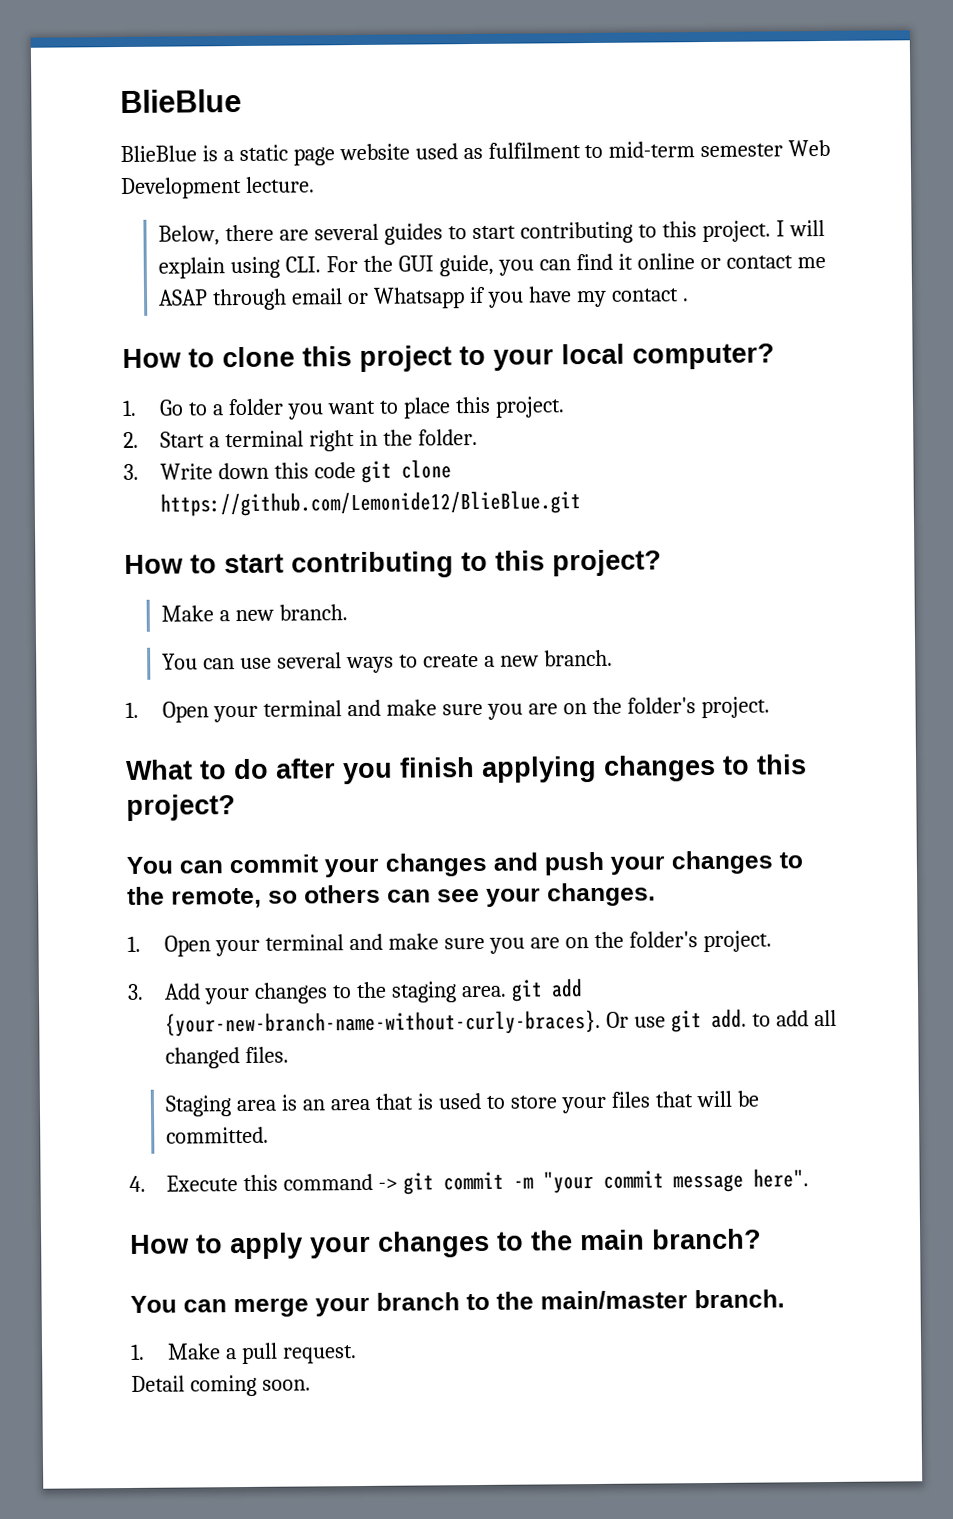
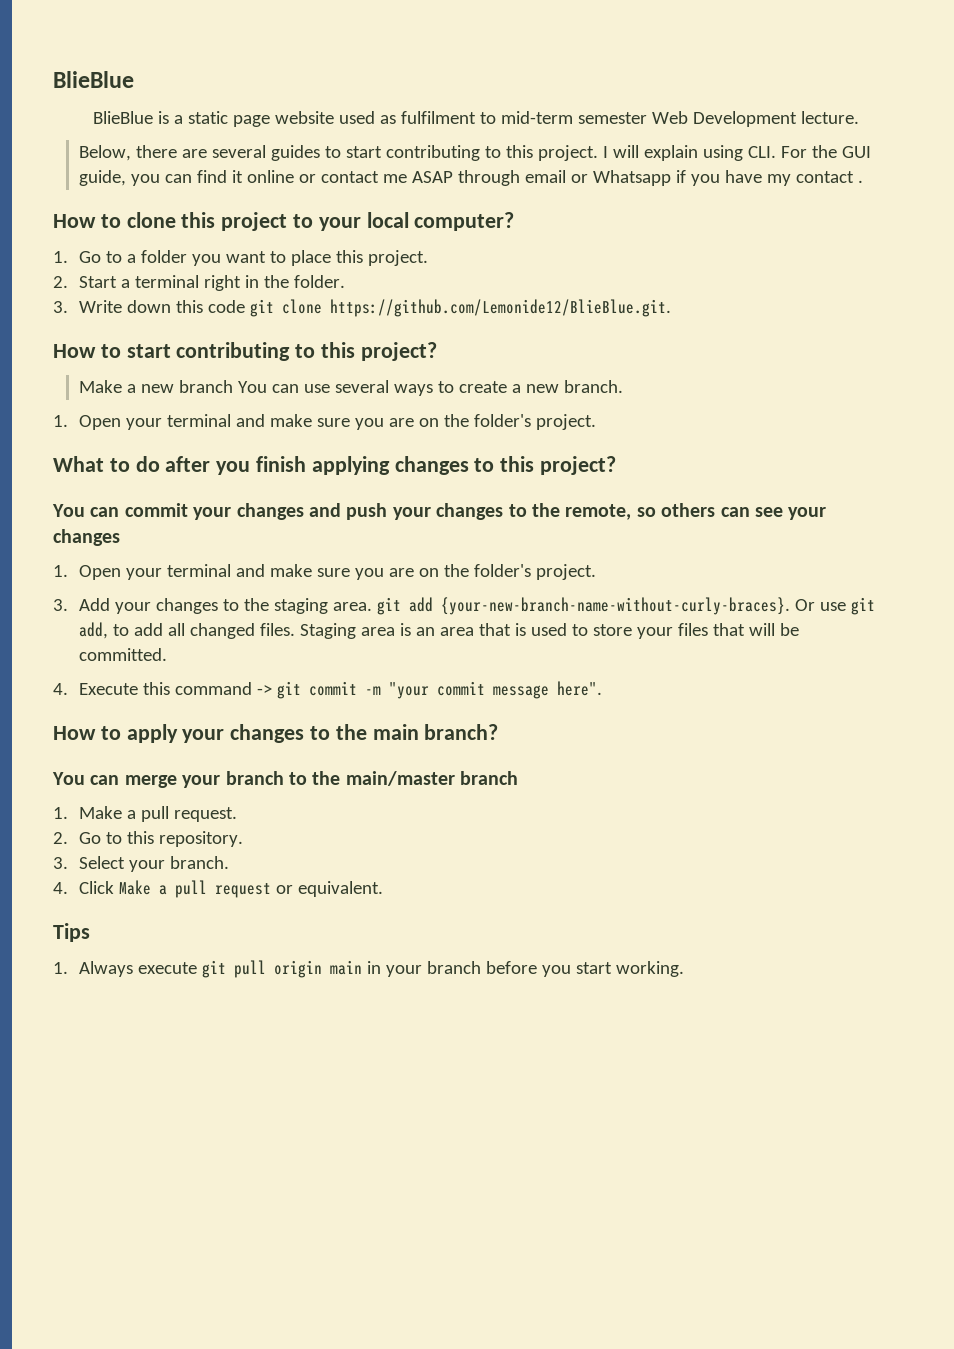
[160,490,582,517] https://github.com/Lemonide12/BlieBlue.git -> [330,299,672,317] https://github.com/Lemonide12/BlieBlue.git.
[279,604,349,621] branch. // -> [179,380,234,393] branch
[547,882,656,907] changes. -> [53,529,120,546] changes
[711,1008,748,1029] add. -> [79,622,109,639] add,
(290, 1054) // -> (296, 629) none
[694,1289,785,1309] branch. -> [460,771,519,785] branch
[131,1374,311,1397] Detail coming soon. -> [53,831,244,847] [53,856,230,872] [53,880,384,898] [53,923,90,942] [53,960,685,978] 2. Go to this repository. // 3. Select your branch. // 4. Click Make a pull request or equivalent. // Tips // 1. Always execute git pull origin main in your branch before you start working.

